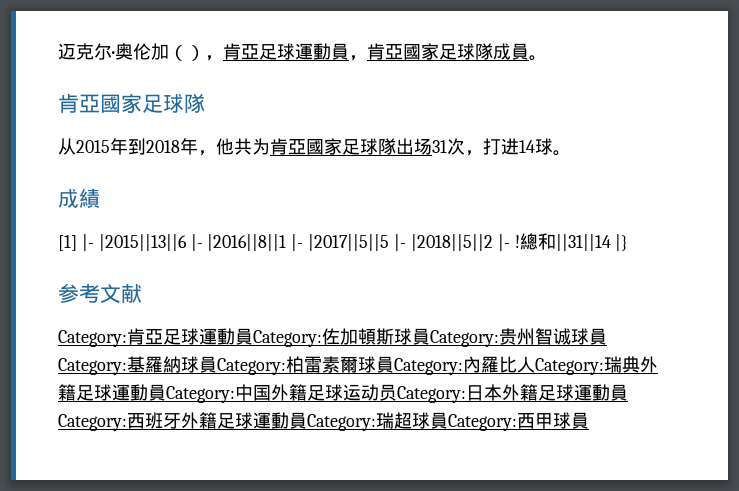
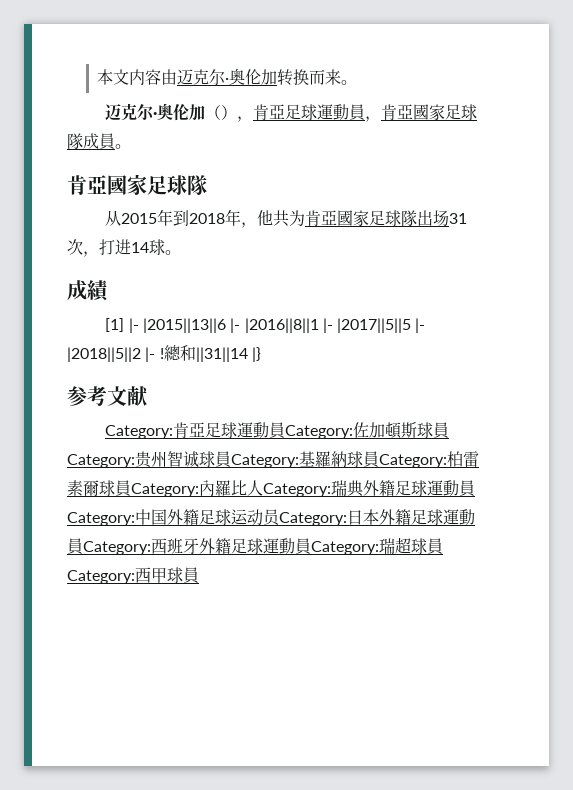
(58, 51) none -> [97,69,358,86] 本文内容由迈克尔·奥伦加转换而来。 //

